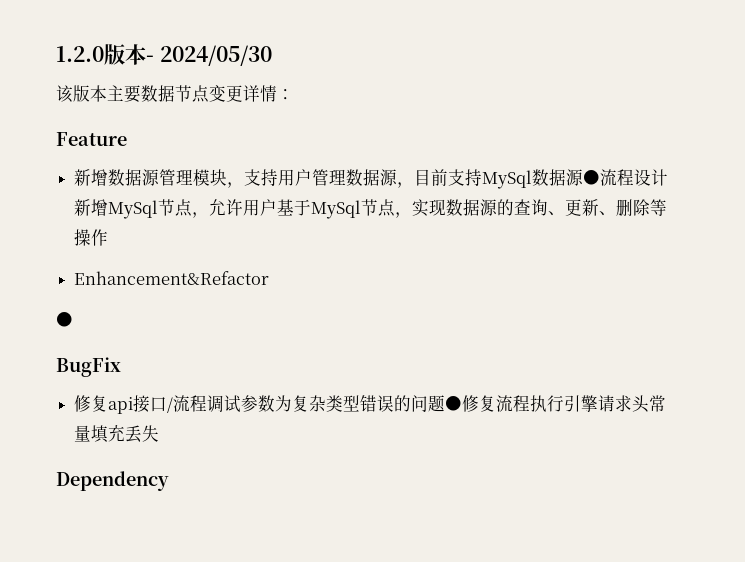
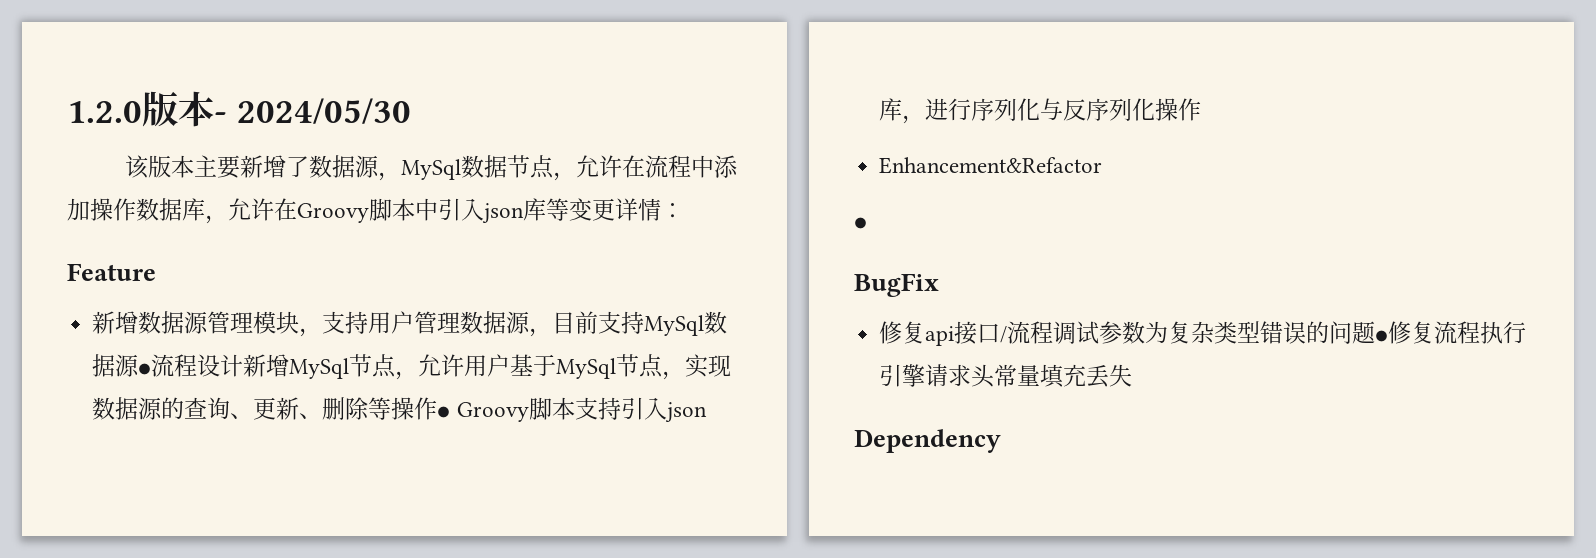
[141,85,209,103] 数据节点 -> [239,155,738,181] [67,198,569,224] 新增了数据源，MySql数据节点，允许在流程中添加操作数据库，允许在Groovy脚本中引入json库等
(109, 237) none -> [437,397,707,423] [879,98,1202,124] ● Groovy脚本支持引入json库，进行序列化与反序列化操作

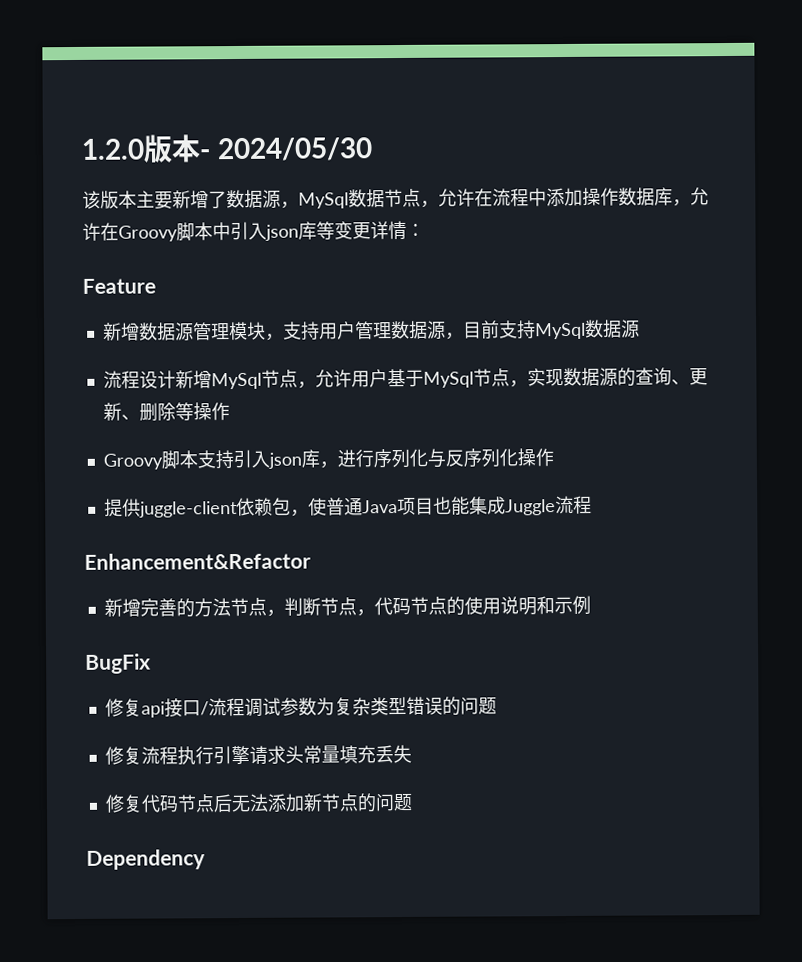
[138,363,152,375] ● -> (640, 329) //
[437,406,451,418] ● -> (230, 411) //
[879,157,1103,174] [854,217,867,229] Enhancement&Refactor // ● -> [103,495,592,518] [84,552,311,570] [103,595,591,618] 提供juggle-client依赖包，使普通Java项目也能集成Juggle流程 // Enhancement&Refactor // 新增完善的方法节点，判断节点，代码节点的使用说明和示例
[1375,330,1389,342] ● -> (497, 706) //
(1133, 375) none -> [104,793,413,813] // 修复代码节点后无法添加新节点的问题

